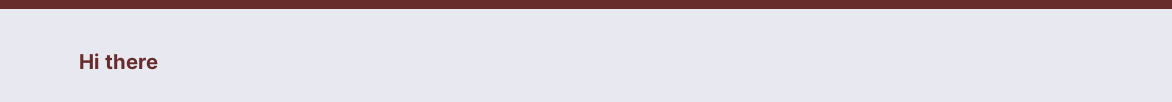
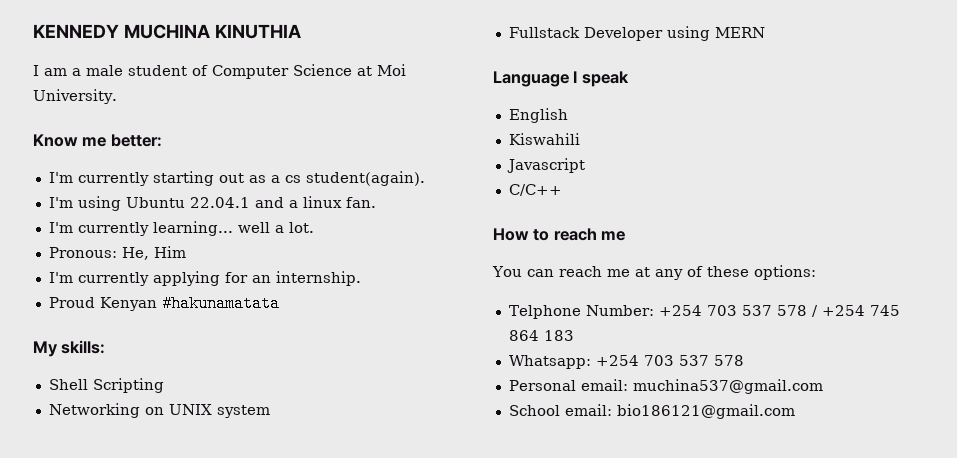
[79,53,158,70] Hi there -> [33,24,301,39] [33,64,406,79] [33,89,117,104] [33,134,162,147] [48,171,425,186] [48,196,376,211] [48,221,314,236] [48,246,186,260] [48,271,361,286] [48,295,280,312] [33,340,106,357] [48,378,164,393] [48,403,270,418] [508,26,765,41] [493,71,629,87] [508,108,568,123] [508,133,580,145] [506,158,585,173] [508,184,562,196] [493,228,626,241] [492,265,816,280] [508,305,900,319] [508,330,574,341] [508,355,744,369] [508,379,823,394] [508,404,795,419] KENNEDY MUCHINA KINUTHIA // I am a male student of Computer Science at Moi University. // Know me better: // I'm currently starting out as a cs student(again). // I'm using Ubuntu 22.04.1 and a linux fan. // I'm currently learning... well a lot. // Pronous: He, Him // I'm currently applying for an internship. // Proud Kenyan #hakunamatata // My skills: // Shell Scripting // Networking on UNIX system // Fullstack Developer using MERN // Language I speak // English // Kiswahili // Javascript // C/C++ // How to reach me // You can reach me at any of these options: // Telphone Number: +254 703 537 578 / +254 745 864 183 // Whatsapp: +254 703 537 578 // Personal email: muchina537@gmail.com // School email: bio186121@gmail.com

